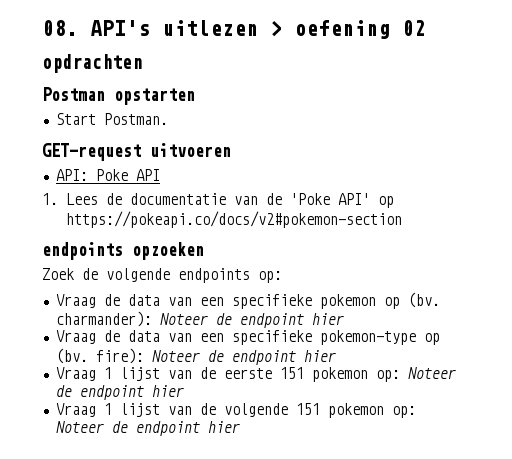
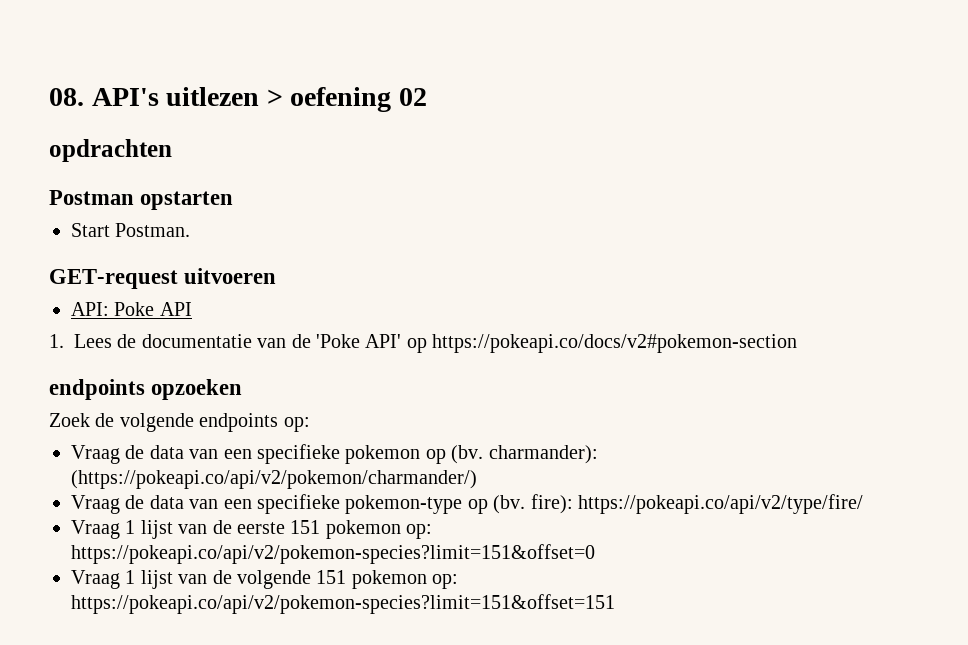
[159,313,344,328] Noteer de endpoint hier -> [71,470,477,489] (https://pokeapi.co/api/v2/pokemon/charmander/)
[151,350,336,365] Noteer de endpoint hier -> [577,494,863,514] https://pokeapi.co/api/v2/type/fire/
[407,367,456,379] [55,385,184,400] Noteer de endpoint hier -> [71,544,595,564] https://pokeapi.co/api/v2/pokemon-species?limit=151&offset=0
[55,421,240,436] Noteer de endpoint hier -> [71,594,615,614] https://pokeapi.co/api/v2/pokemon-species?limit=151&offset=151

